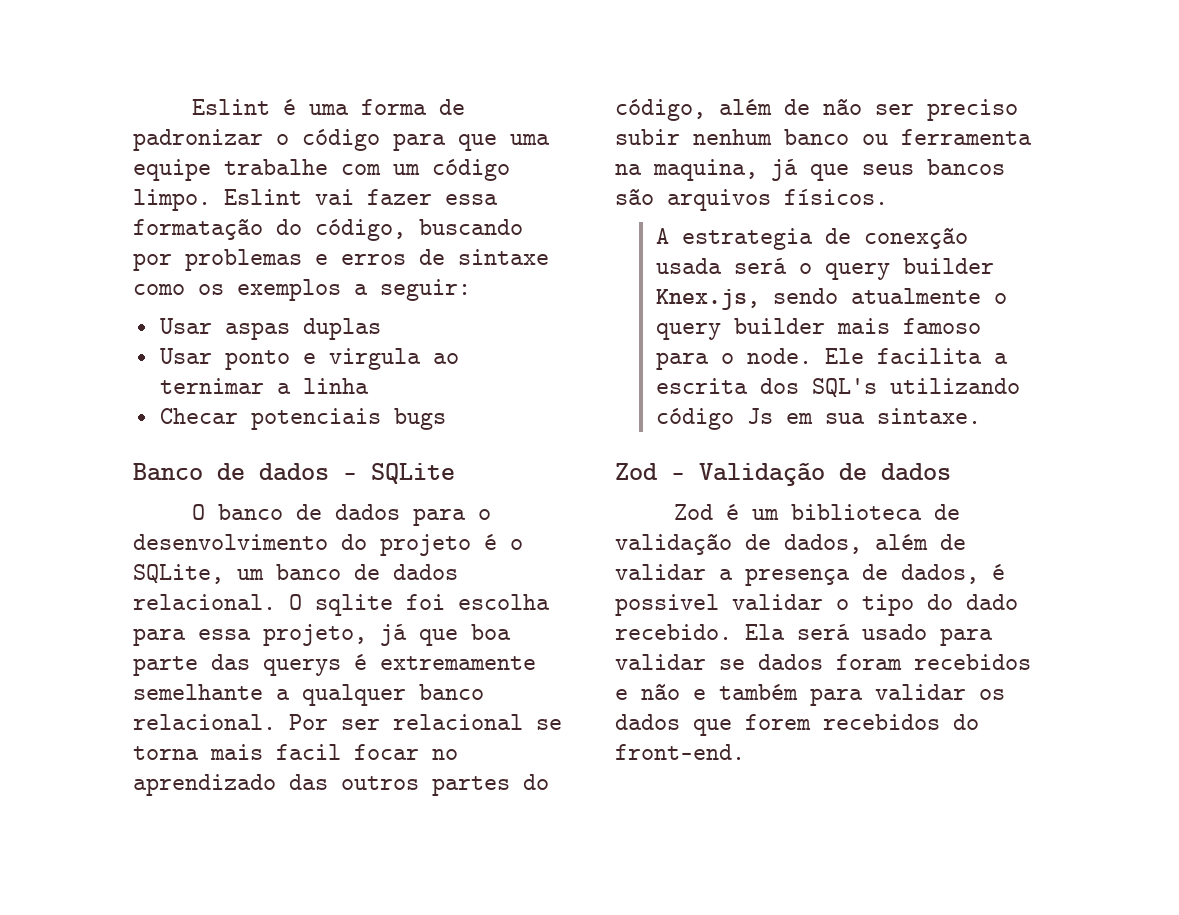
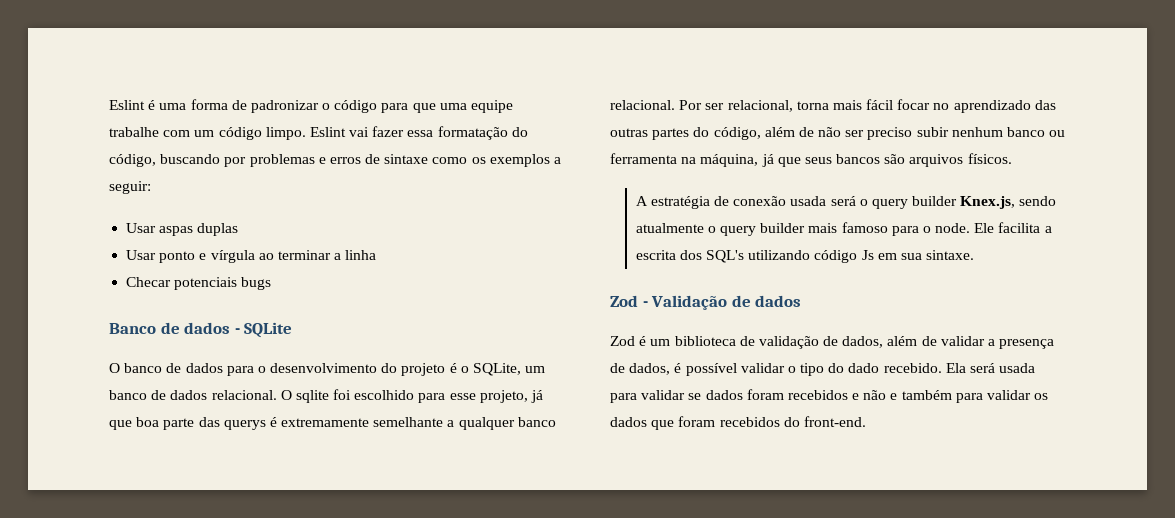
[328,348,459,370] [159,378,264,394] virgula ao ternimar -> [210,250,331,263] vírgula ao terminar
[458,594,550,610] [133,628,251,646] escolha para essa -> [354,390,476,403] escolhido para esse
[393,714,562,730] relacional se -> [727,100,793,112] relacional,
[276,744,341,760] facil -> [866,99,894,110] fácil
[341,776,419,790] outros -> [610,128,648,137] outras
[653,159,758,181] maquina, -> [700,154,759,167] máquina,
[682,228,969,250] estrategia de conexção -> [650,196,787,209] estratégia de conexão
[615,594,719,616] possivel -> [685,363,737,376] possível
[862,624,927,640] usado -> [999,363,1036,373] usada
[745,714,811,730] forem -> [678,416,716,427] foram

